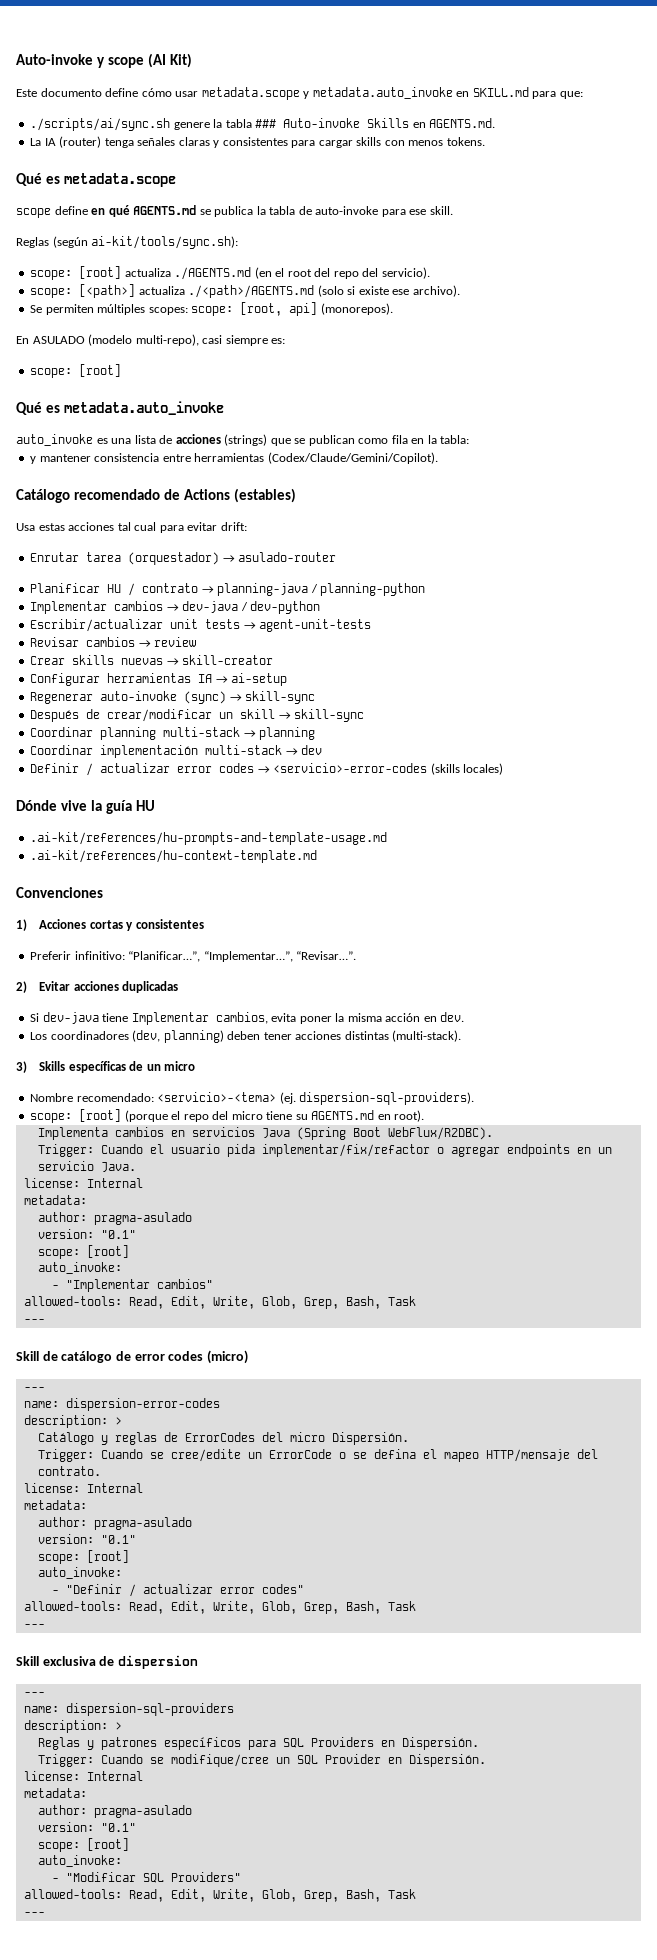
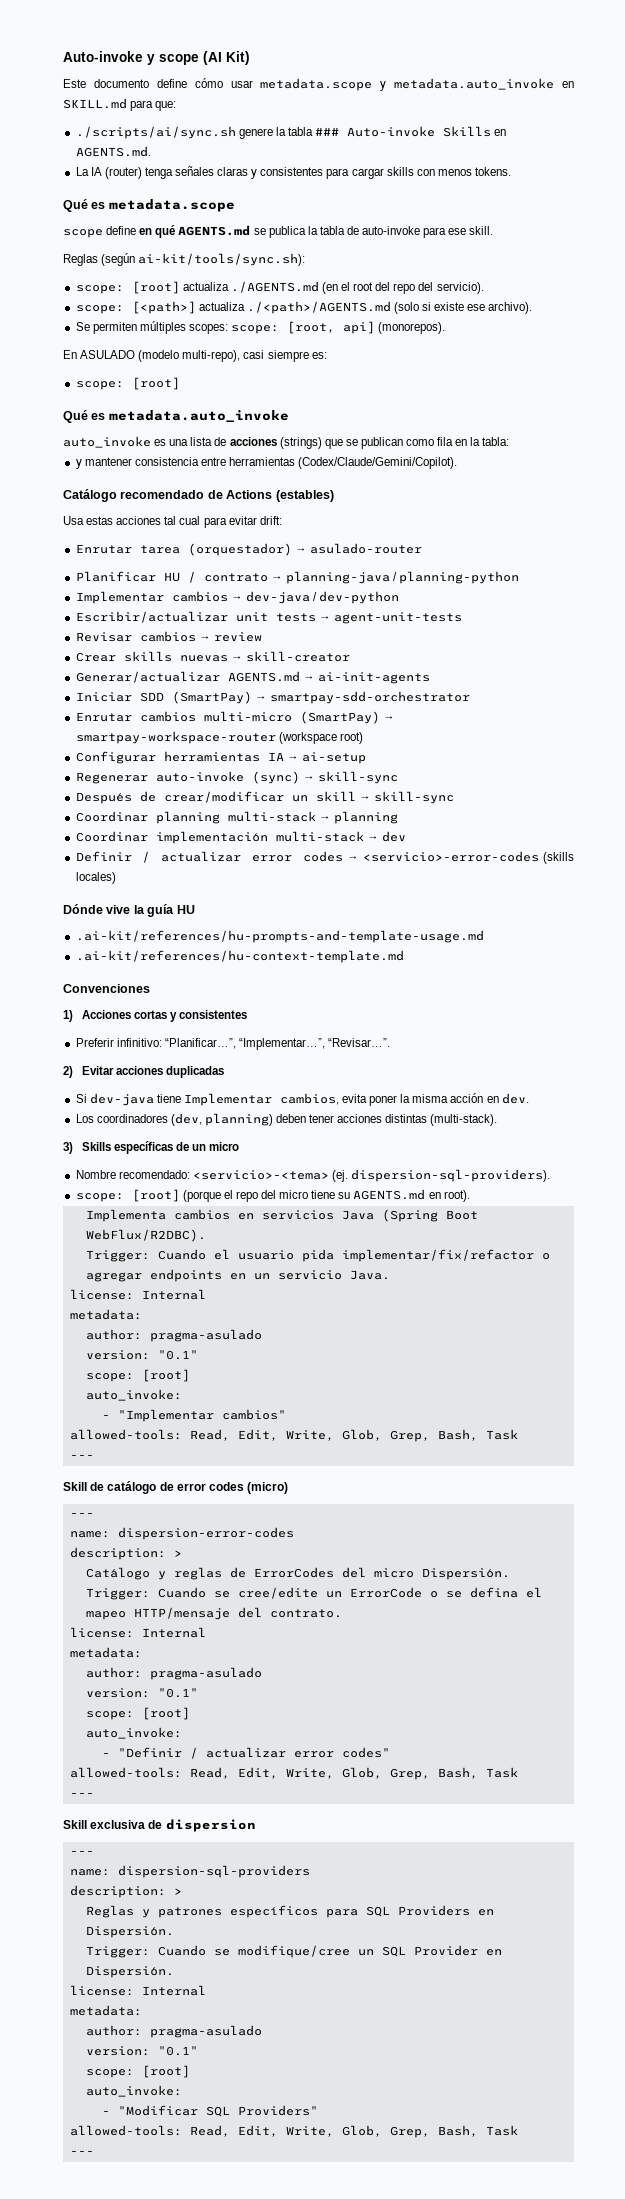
(274, 660) none -> [75,671,430,684] [75,691,470,704] [75,711,395,724] [75,731,363,744] // Generar/actualizar AGENTS.md → ai-init-agents // Iniciar SDD (SmartPay) → smartpay-sdd-orchestrator // Enrutar cambios multi-micro (SmartPay) → smartpay-workspace-router (workspace root)

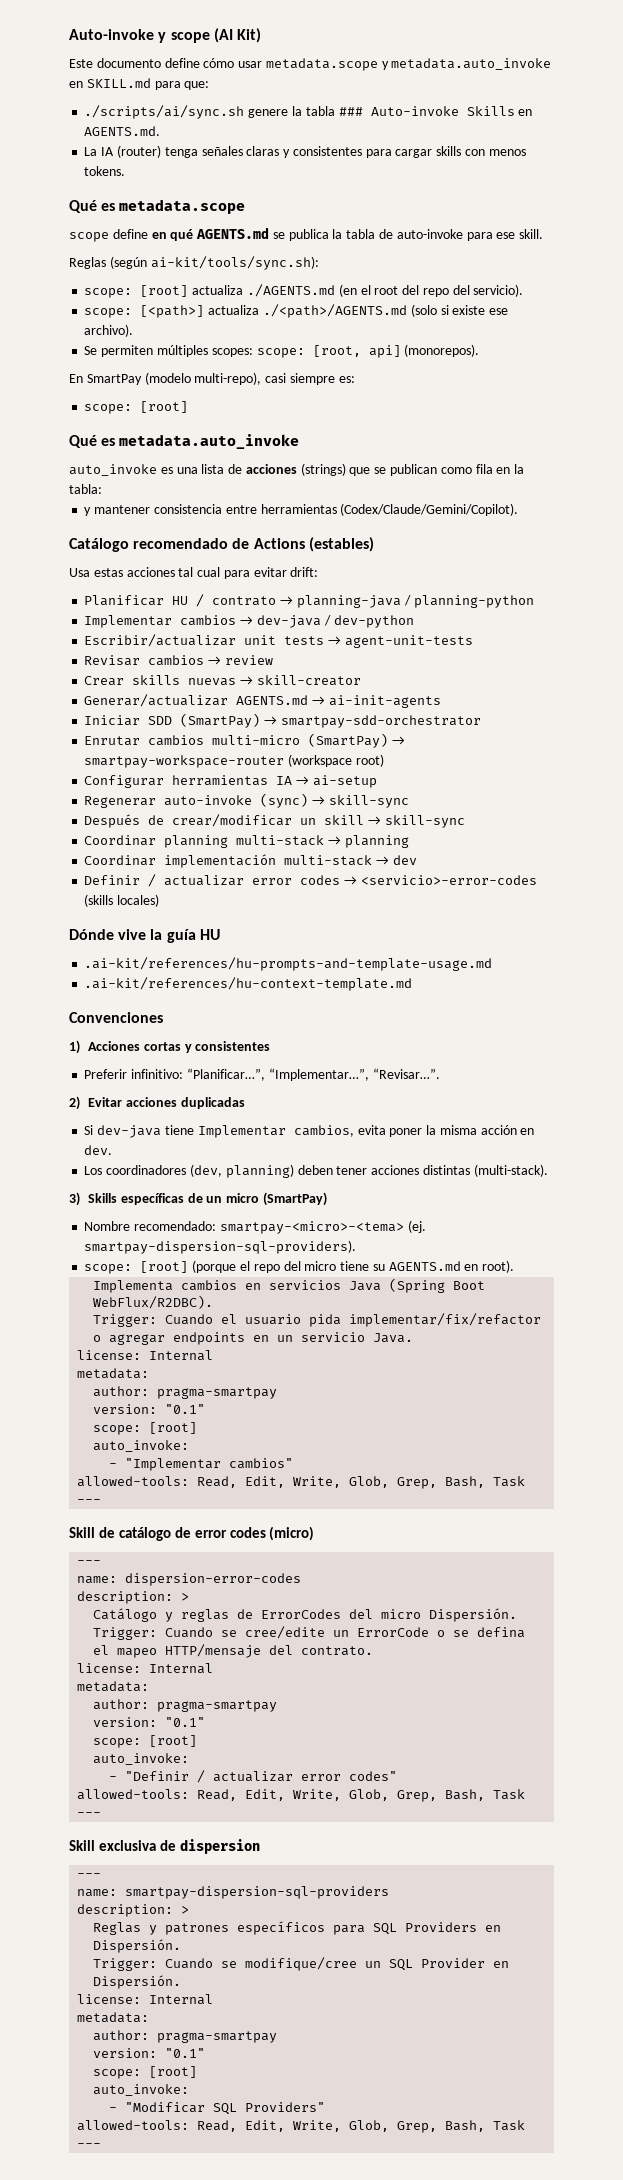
[80,350,136,359] ASULADO -> [86,374,142,385] SmartPay
[75,543,422,556] // Enrutar tarea (orquestador) → asulado-router -> (319, 572) none
(240, 1146) none -> [262,1192,327,1206] (SmartPay)
[192,1169,551,1182] <servicio>-<tema> (ej. dispersion-sql-providers). -> [219,1220,426,1234] [84,1240,357,1254] smartpay-<micro>-<tema> (ej. smartpay-dispersion-sql-providers).
[149,1329,262,1342] pragma-asulado -> [157,1387,278,1399] pragma-smartpay
[149,1667,262,1680] pragma-asulado -> [157,1700,278,1712] pragma-smartpay
[117,1865,310,1878] dispersion-sql-providers -> [125,1886,390,1899] smartpay-dispersion-sql-providers
[149,2025,262,2038] pragma-asulado -> [157,2031,278,2043] pragma-smartpay

